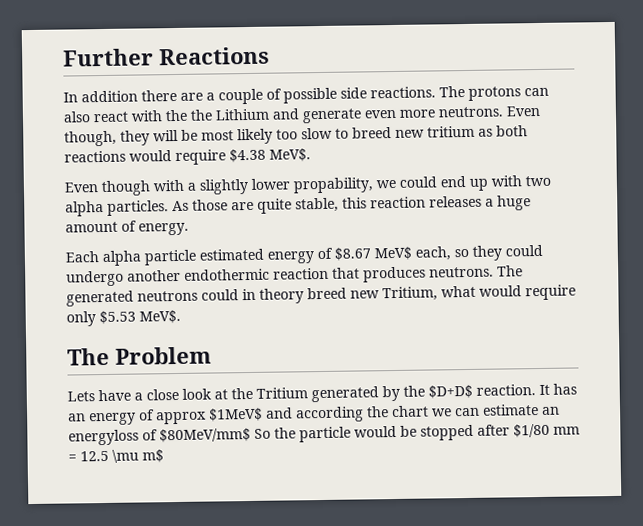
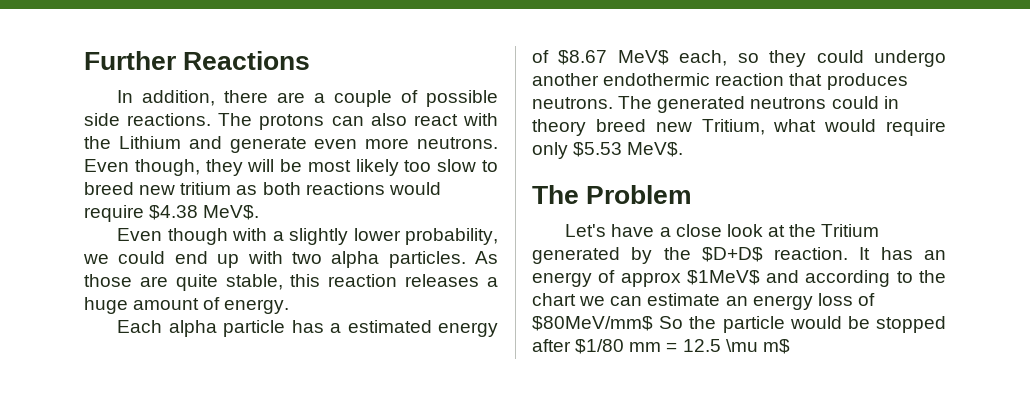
[81,90,138,103] addition -> [142,90,216,106] addition,
[190,109,213,121] the -> (111, 142) none
[293,177,374,194] propability, -> [405,228,499,245] probability,
(197, 257) none -> [291,320,342,333] has a
[67,391,95,402] Lets -> [565,224,607,237] Let's
(364, 414) none -> [896,271,913,283] to
[68,429,139,446] energyloss -> [752,293,853,310] energy loss

